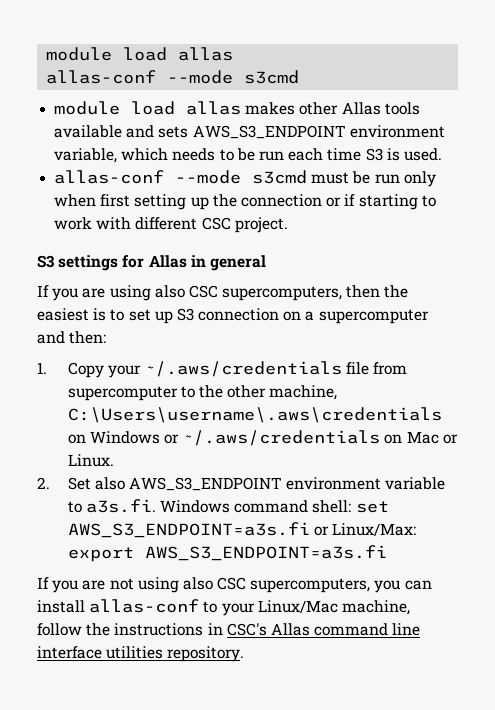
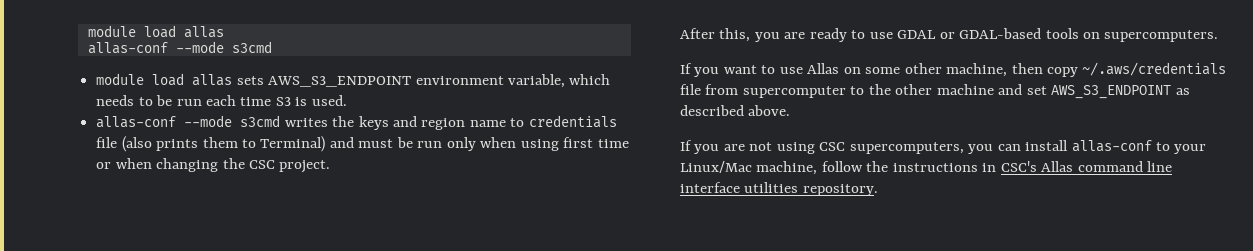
[245,102,420,115] [54,125,155,138] makes other Allas tools available and -> (233, 80) none
(308, 177) none -> [284,115,617,130] [96,136,354,152] writes the keys and region name to credentials file (also prints them to Terminal) and
[100,194,436,210] [54,217,288,233] [37,255,266,271] [37,285,409,301] [37,308,429,324] [37,331,107,344] [37,362,141,378] first setting up the connection or if starting to work with different CSC project. // S3 settings for Allas in general // If you are using also CSC supercomputers, then the easiest is to set up S3 connection on a supercomputer and then: // 1. Copy your -> [520,137,629,151] [96,158,331,173] [680,28,1219,42] [680,63,1079,77] using first time or when changing the CSC project. // After this, you are ready to use GDAL or GDAL-based tools on supercomputers. // If you want to use Allas on some other machine, then copy
[269,385,338,400] [67,407,442,423] [67,430,458,446] [67,454,114,467] [37,477,446,491] [67,499,389,513] [67,522,416,538] [67,545,387,562] machine, C:\Users\username\.aws\credentials on Windows or ~/.aws/credentials on Mac or Linux. // 2. Set also AWS_S3_ENDPOINT environment variable to a3s.fi. Windows command shell: set AWS_S3_ENDPOINT=a3s.fi or Linux/Max: export AWS_S3_ENDPOINT=a3s.fi -> [936,84,1190,99] [680,105,791,116] machine and set AWS_S3_ENDPOINT as described above.
[182,577,213,590] also -> (815, 148) none

